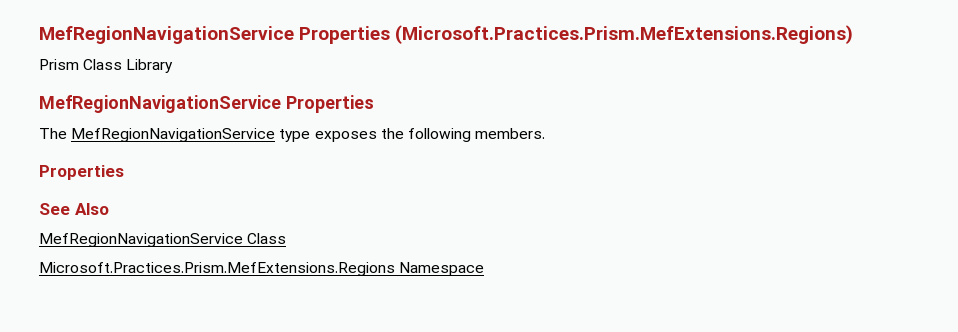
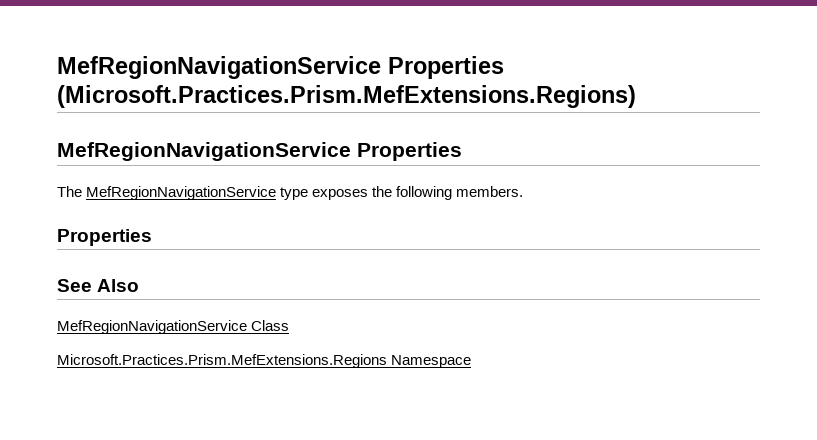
[39,59,174,73] // Prism Class Library -> (636, 96) none

